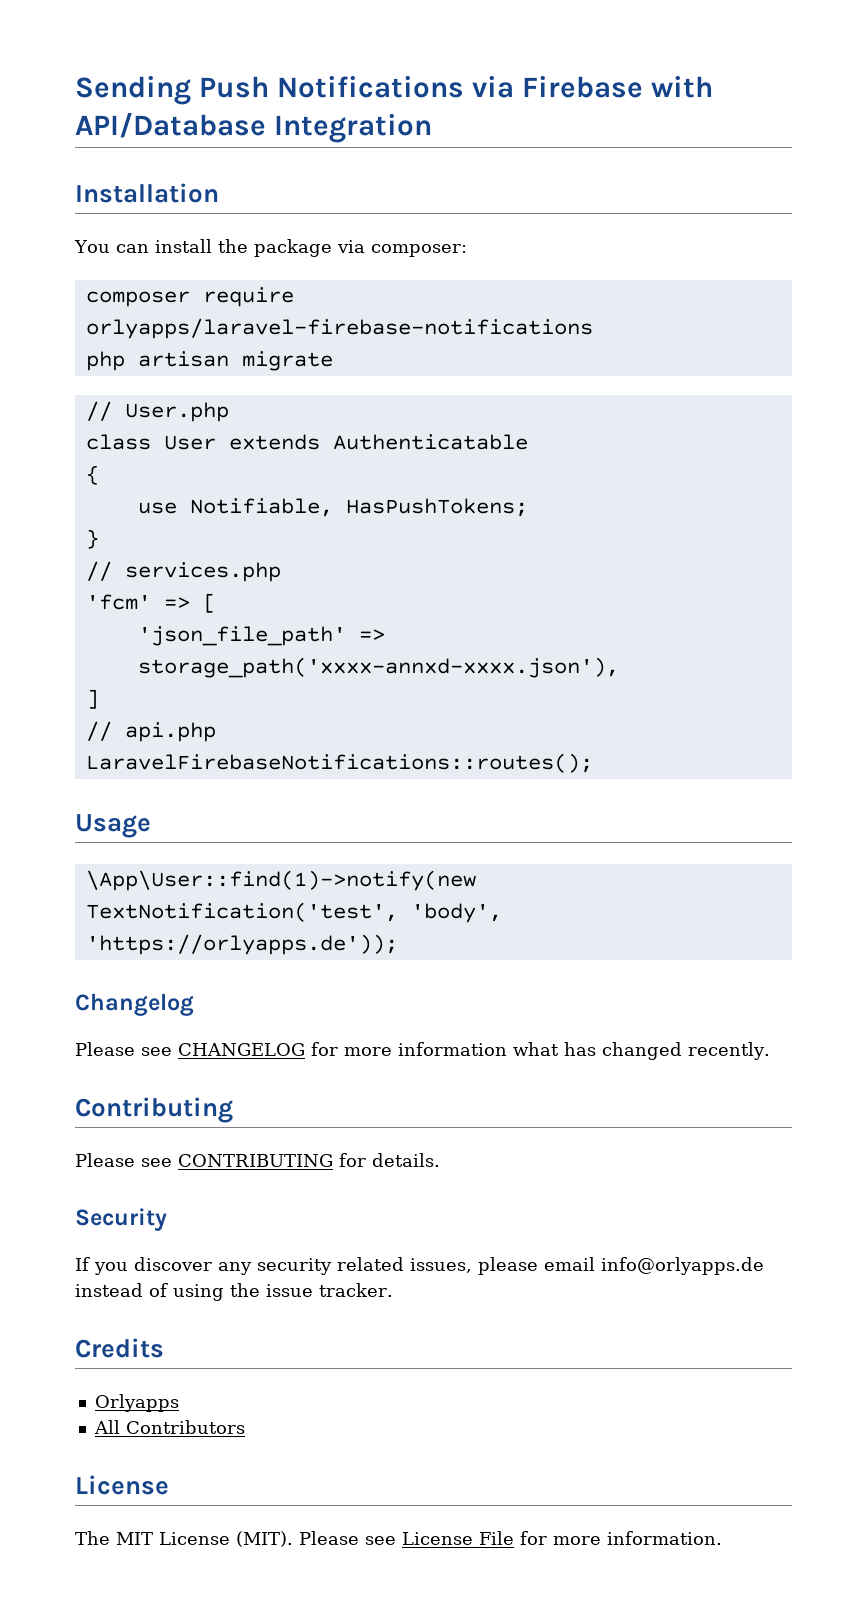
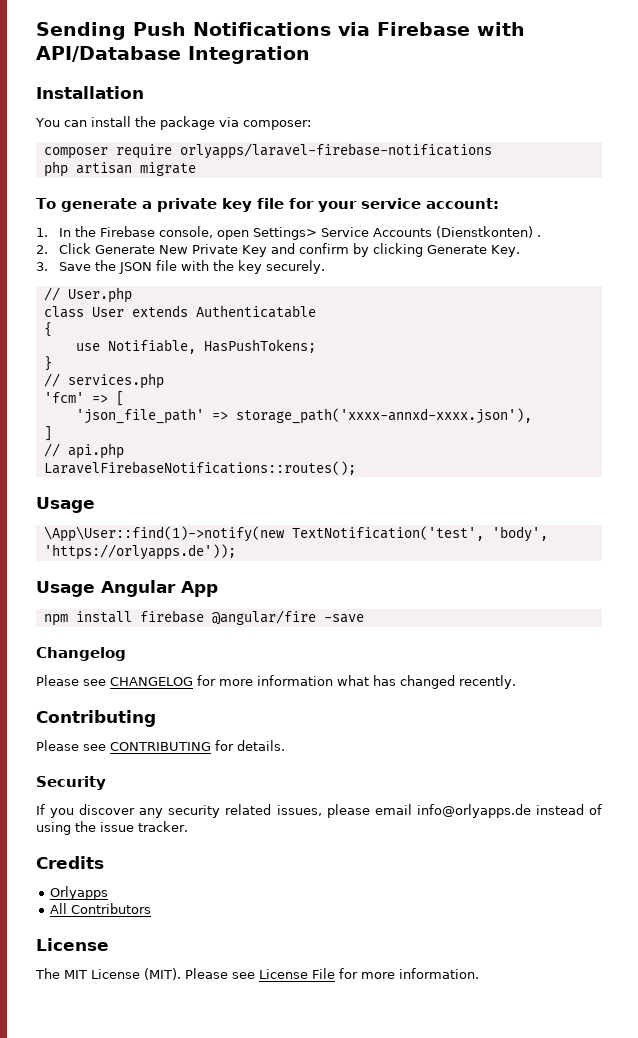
(333, 361) none -> [36,198,499,212] [36,226,541,240] [36,243,520,257] [36,260,325,274] // To generate a private key file for your service account: // 1. In the Firebase console, open Settings> Service Accounts (Dienstkonten) . // 2. Click Generate New Private Key and confirm by clicking Generate Key. // 3. Save the JSON file with the key securely.
(398, 944) none -> [36,580,218,597] [43,610,364,626] // Usage Angular App // npm install firebase @angular/fire -save

